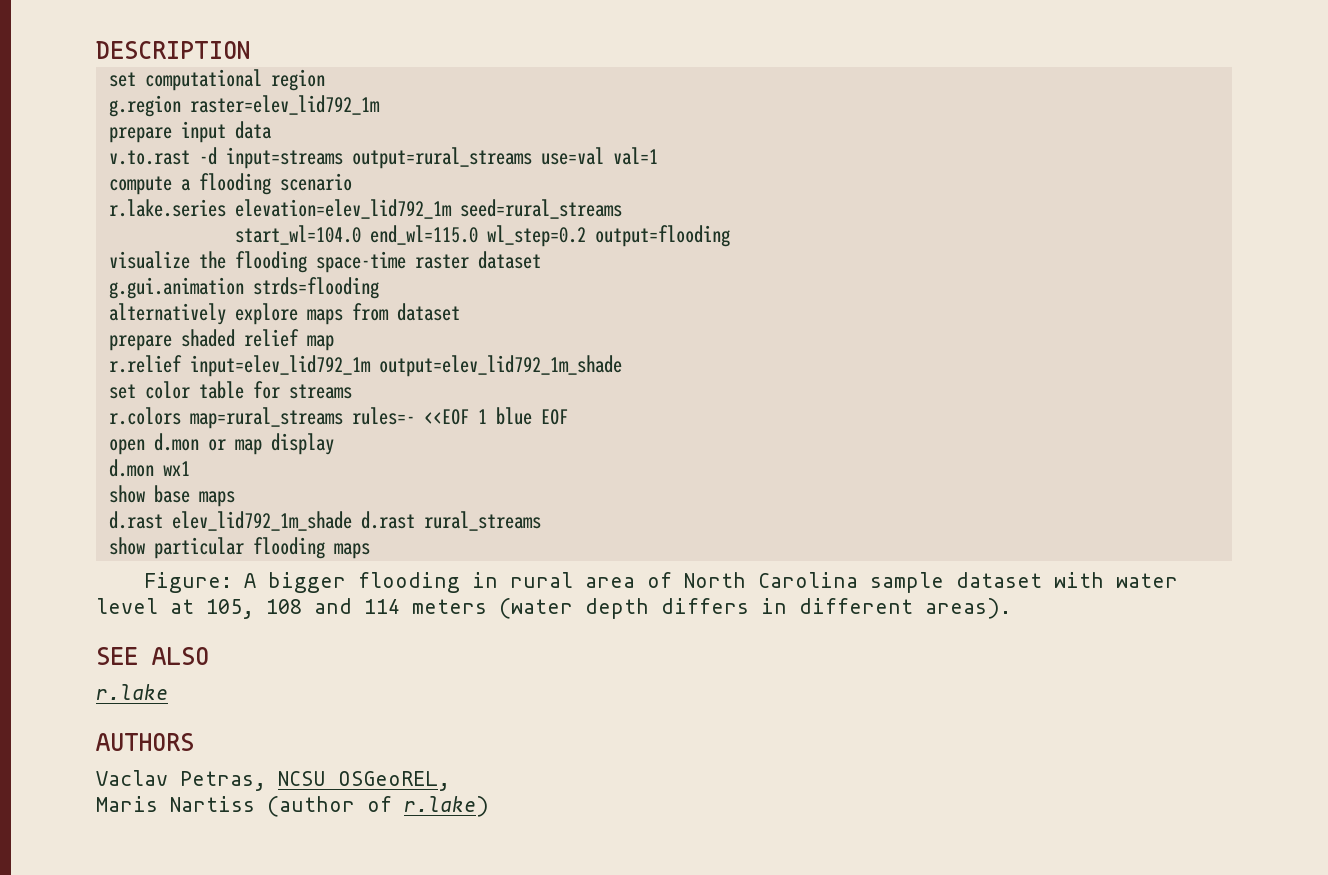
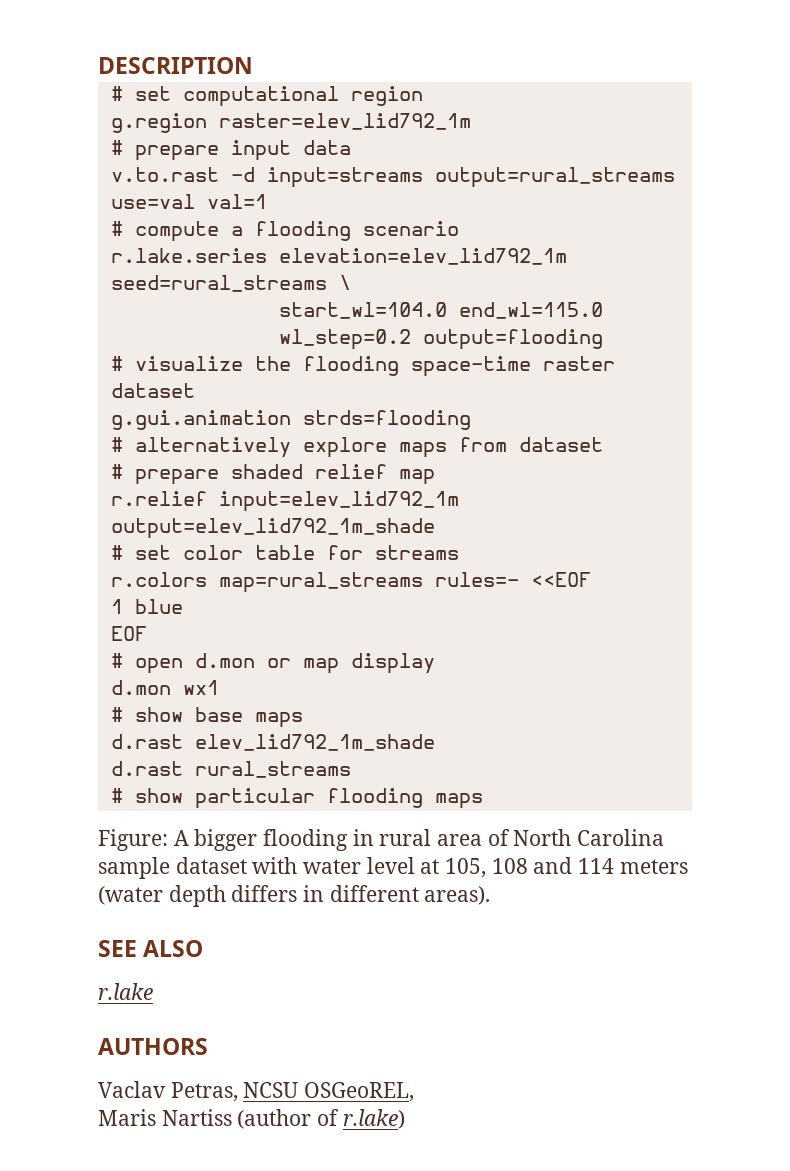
(250, 50) none -> [110,86,123,101] #
(380, 105) none -> [110,140,123,155] #
(658, 156) none -> [110,221,123,236] #
(622, 209) none -> [338,275,351,290] \
(730, 236) none -> [110,356,123,371] #
(379, 288) none -> [110,437,123,452] #
(460, 312) none -> [110,464,123,479] #
(622, 366) none -> [110,545,123,560] #
(469, 417) none -> (591, 579) //
(532, 416) none -> (183, 606) //
(568, 417) none -> [110,653,123,668] #
(190, 468) none -> [110,707,123,722] #
(352, 521) none -> (435, 742) //
(541, 521) none -> [110,788,123,803] #

